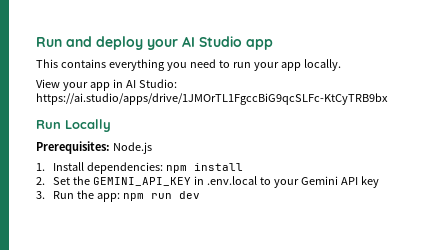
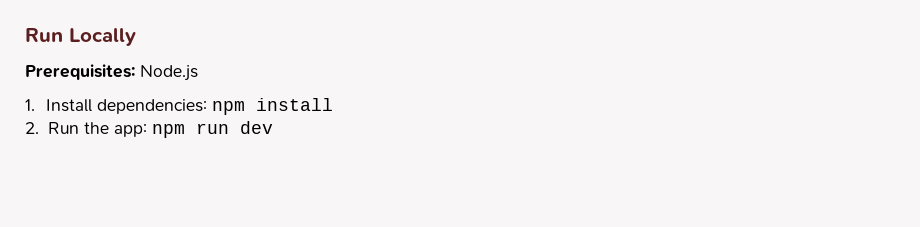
[36,36,273,50] [36,59,341,71] [36,79,177,91] [36,93,388,105] [36,120,61,129] Run and deploy your AI Studio app // This contains everything you need to run your app locally. // View your app in AI Studio: https://ai.studio/apps/drive/1JMOrTL1FgccBiG9qcSLFc-KtCyTRB9bx // Run -> [25,28,63,42] Run
[52,176,379,188] [36,191,45,199] Set the GEMINI_API_KEY in .env.local to your Gemini API key // 3. -> (39, 128) none

